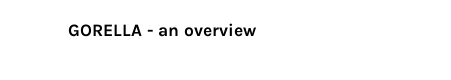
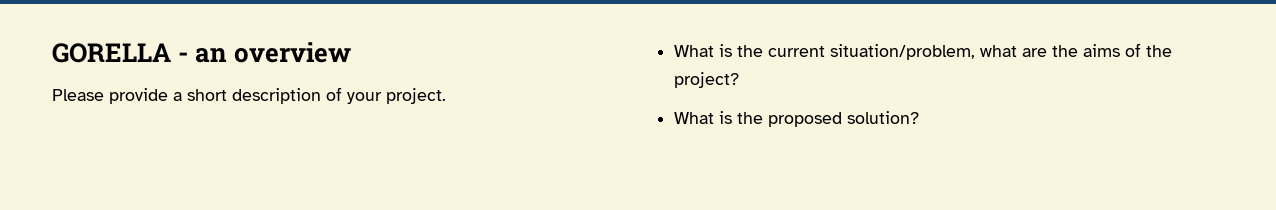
(257, 30) none -> [52,87,446,104] [674,43,1173,60] [674,72,740,88] [674,111,920,127] // Please provide a short description of your project. // What is the current situation/problem, what are the aims of the project? // What is the proposed solution?

